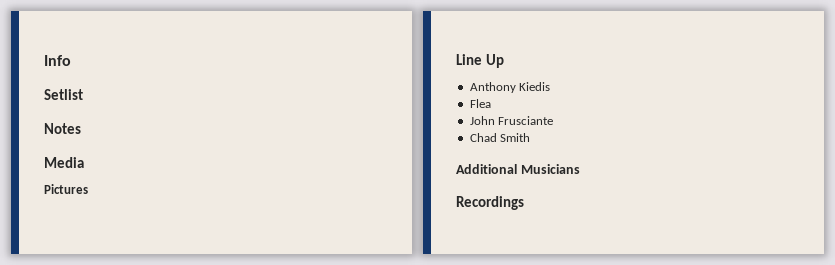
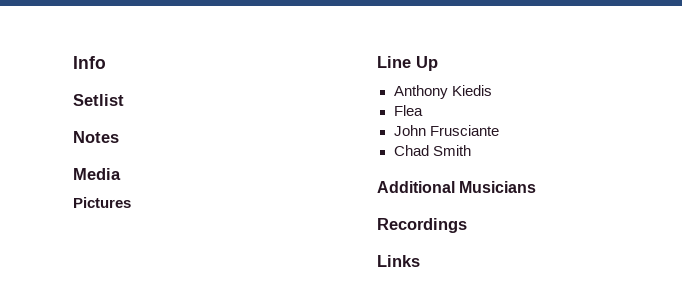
(524, 203) none -> [377,255,420,267] // Links

